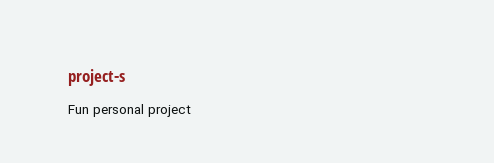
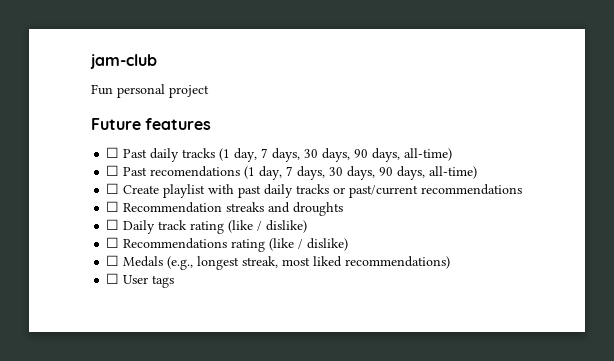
[68,69,125,86] project-s -> [90,54,157,69] jam-club
(191, 111) none -> [91,118,212,130] [106,147,453,162] [106,165,478,180] [106,183,523,198] [106,201,344,216] [106,219,308,234] [106,237,349,252] [106,255,451,270] [106,273,175,288] // Future features // ☐ Past daily tracks (1 day, 7 days, 30 days, 90 days, all-time) // ☐ Past recomendations (1 day, 7 days, 30 days, 90 days, all-time) // ☐ Create playlist with past daily tracks or past/current recommendations // ☐ Recommendation streaks and droughts // ☐ Daily track rating (like / dislike) // ☐ Recommendations rating (like / dislike) // ☐ Medals (e.g., longest streak, most liked recommendations) // ☐ User tags

